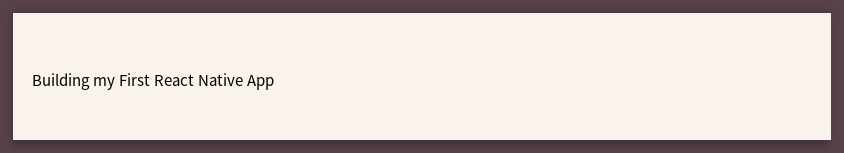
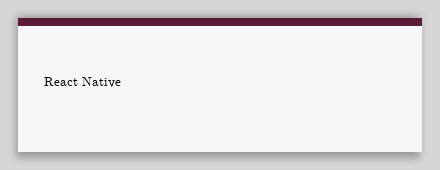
[32,73,151,90] Building my First -> (44, 81) none
[247,75,275,90] App -> (121, 82) none

